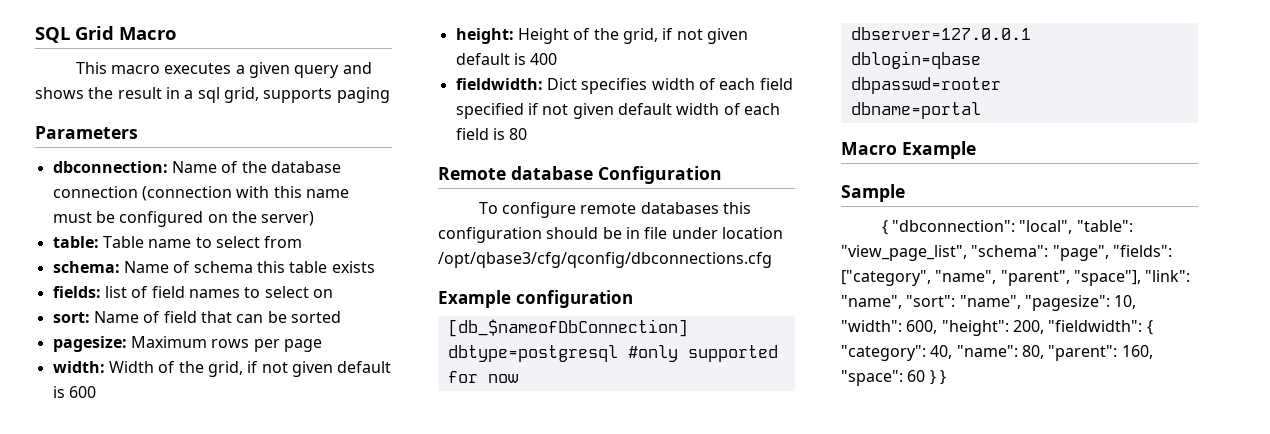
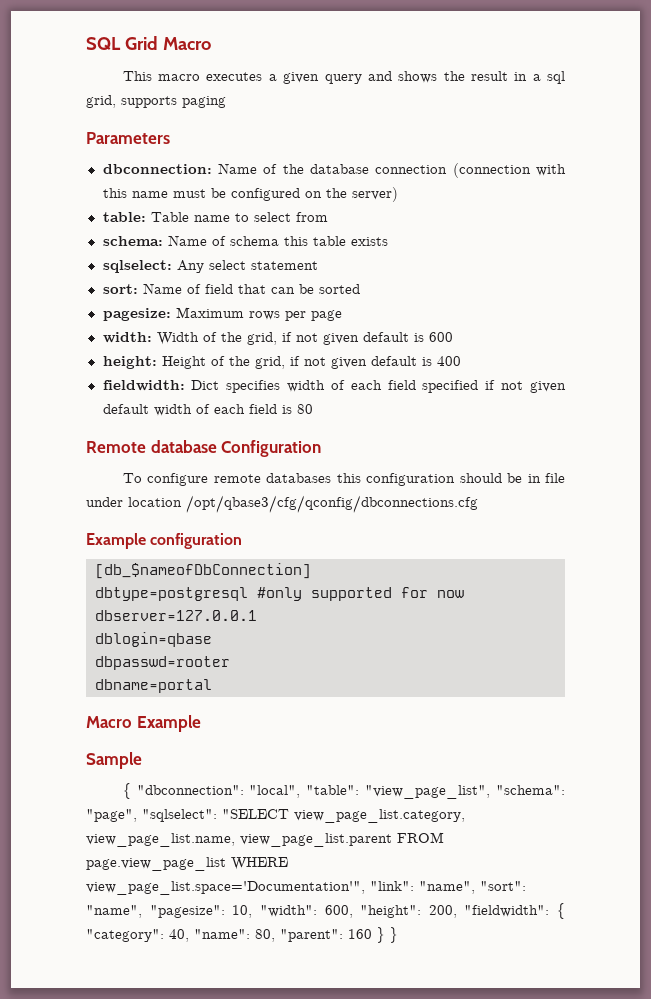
[52,286,333,298] fields: list of field names to select on -> [102,260,318,273] sqlselect: Any select statement
[1112,245,1172,257] [841,270,1141,286] "fields": ["category", "name", "parent", "space"], -> [142,809,465,823] [86,832,444,847] [86,857,288,871] [86,881,365,895] "sqlselect": "SELECT view_page_list.category, view_page_list.name, view_page_list.parent FROM page.view_page_list WHERE view_page_list.space='Documentation'",
[1121,345,1153,359] [841,370,926,386] 160, "space": 60 -> [348,929,372,939] 160

